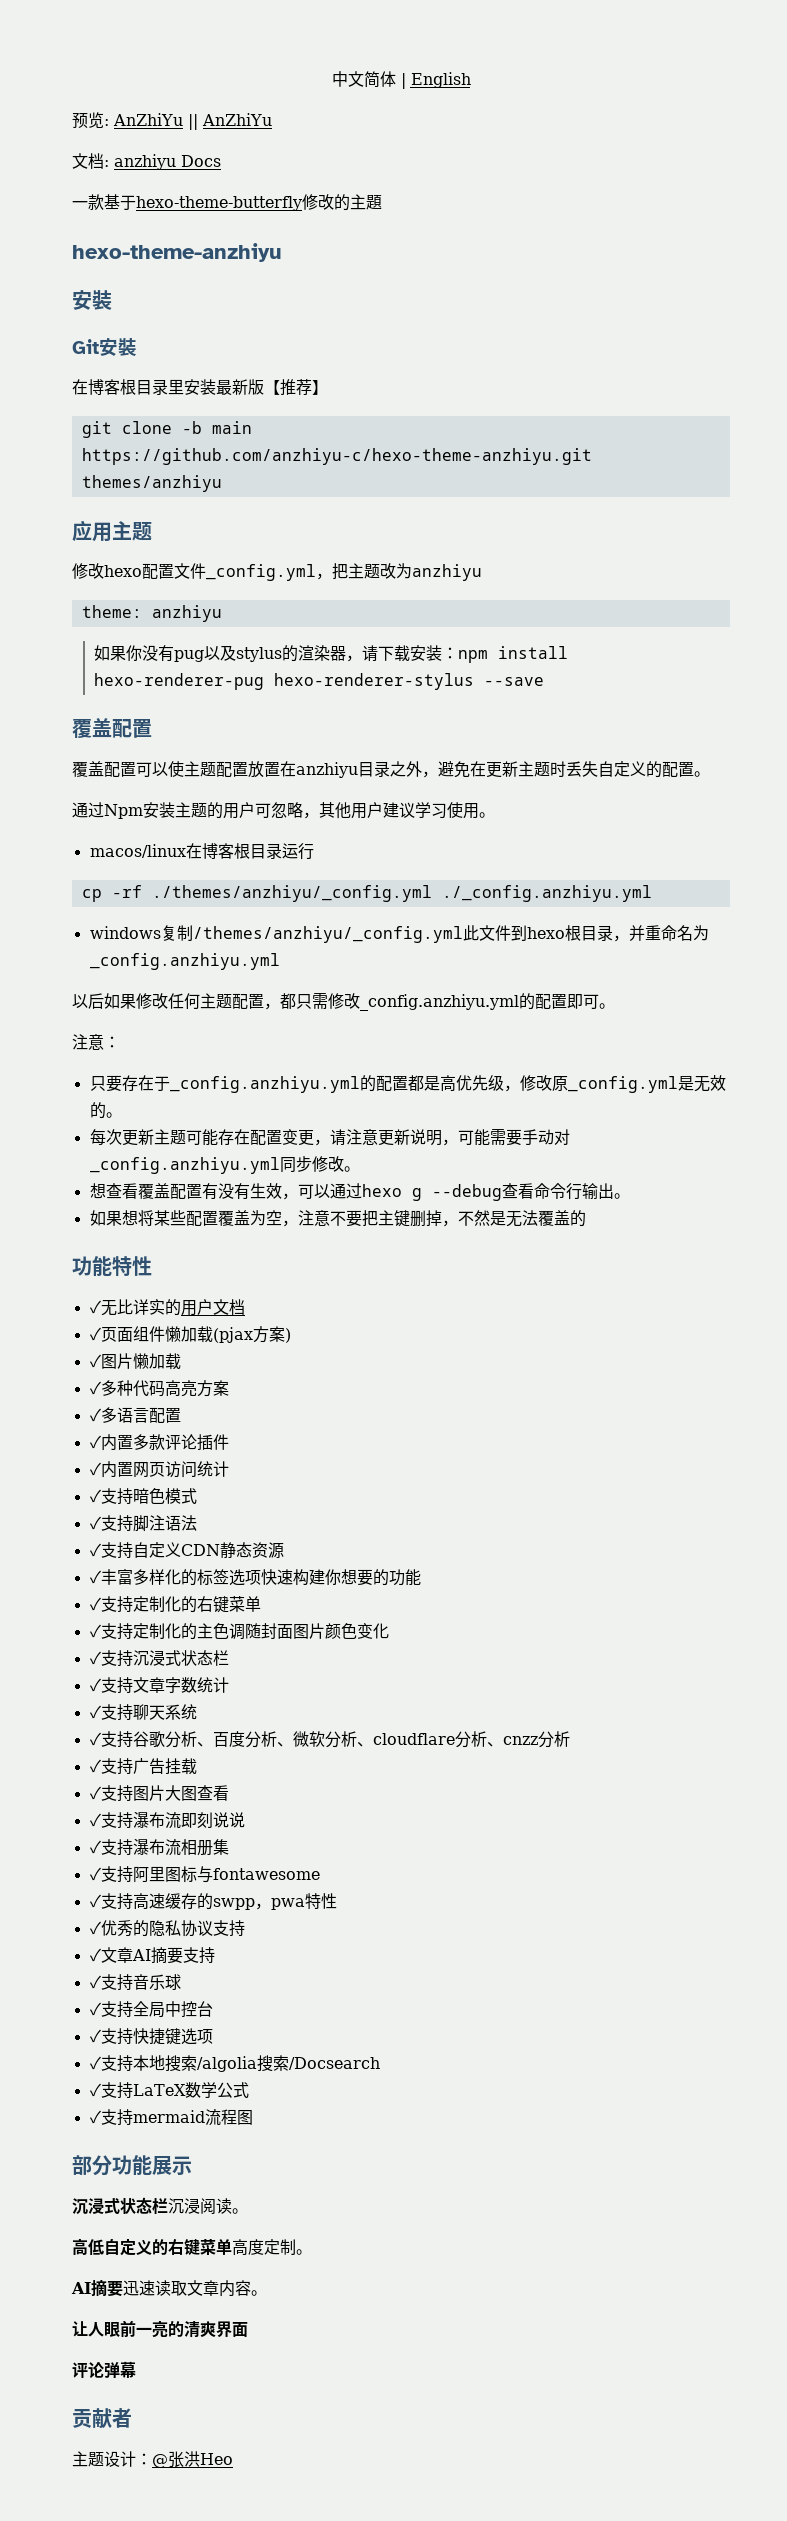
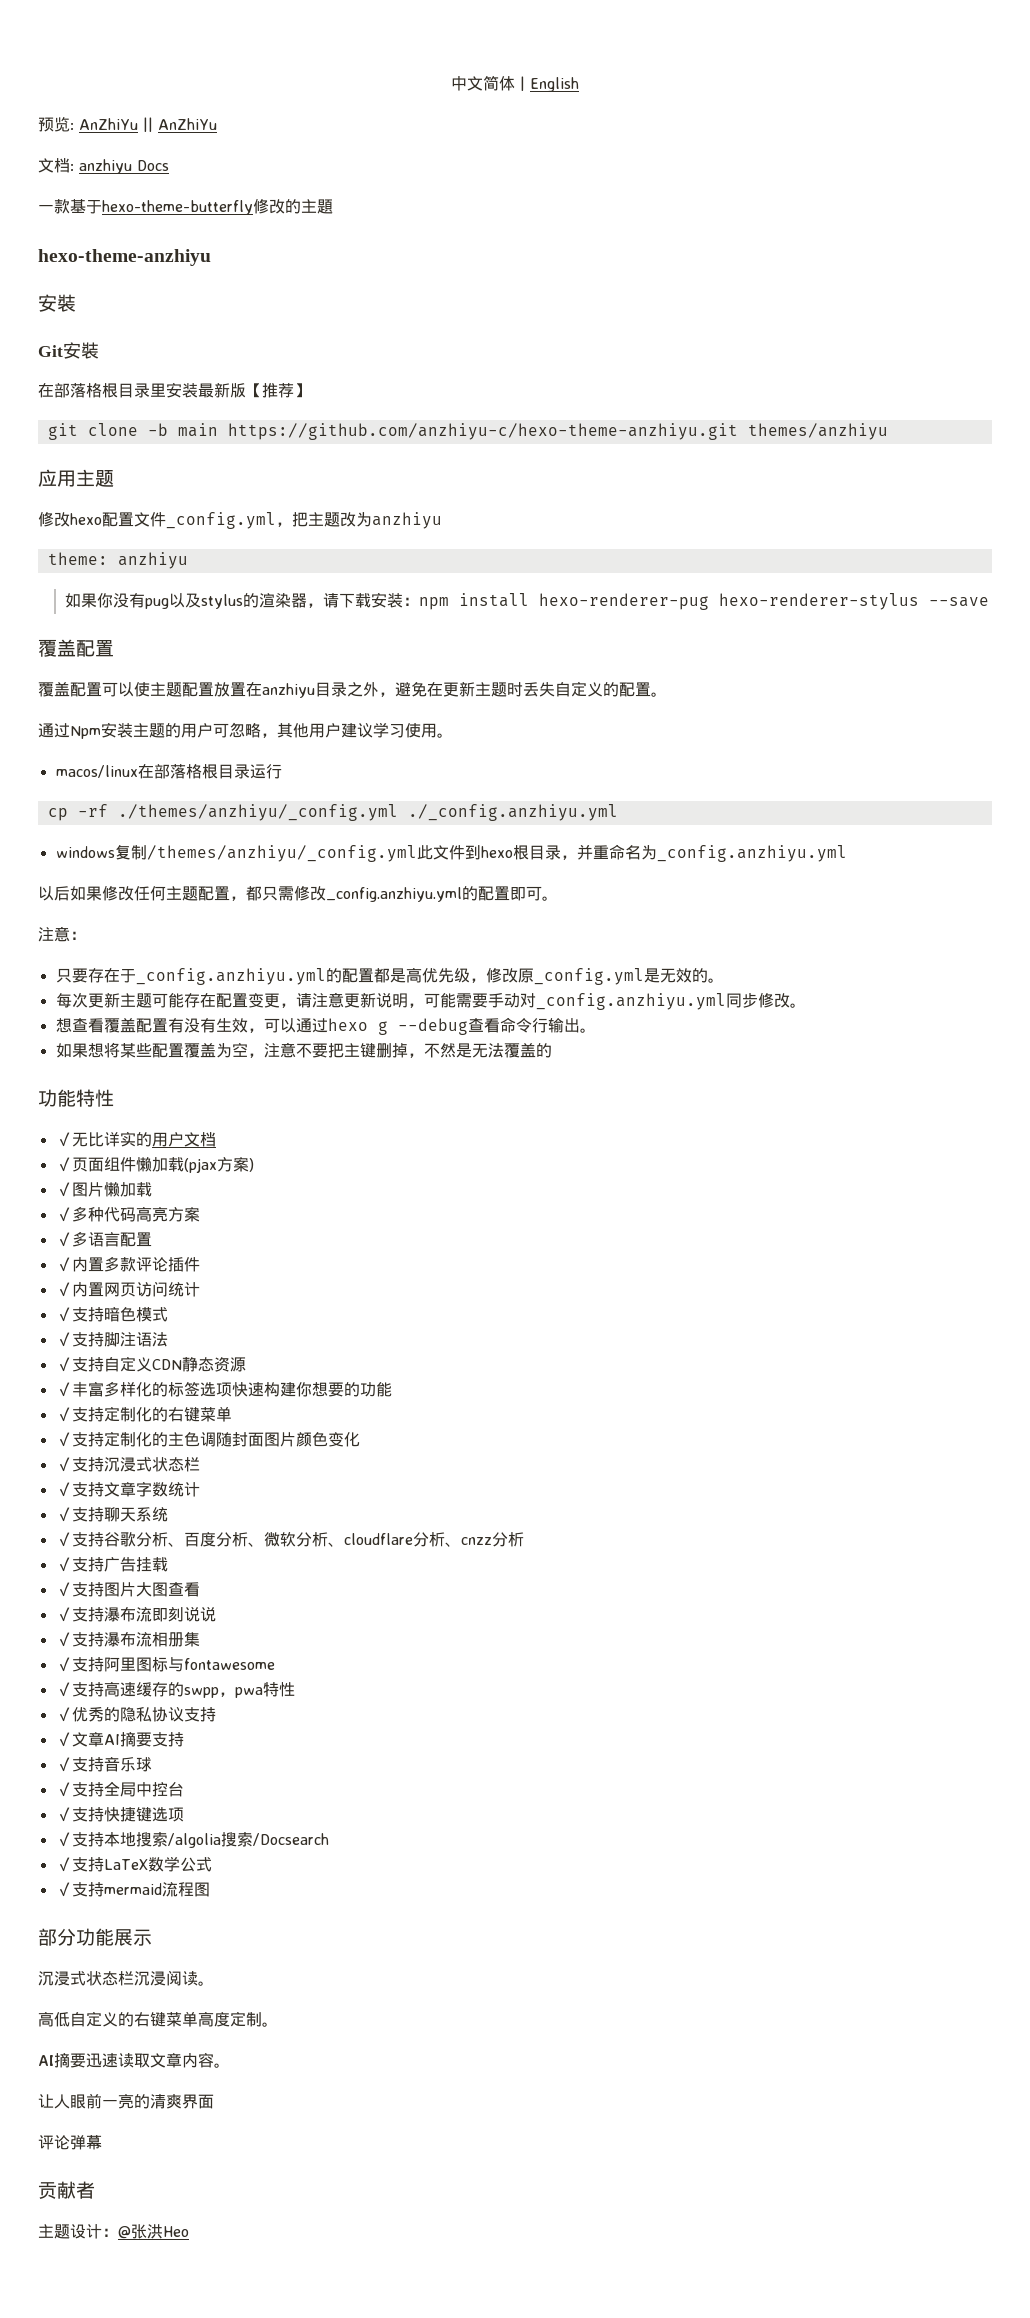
[88,379,120,395] 博客 -> [54,383,102,398] 部落格
[201,843,234,859] 博客 -> [153,764,202,779] 部落格

